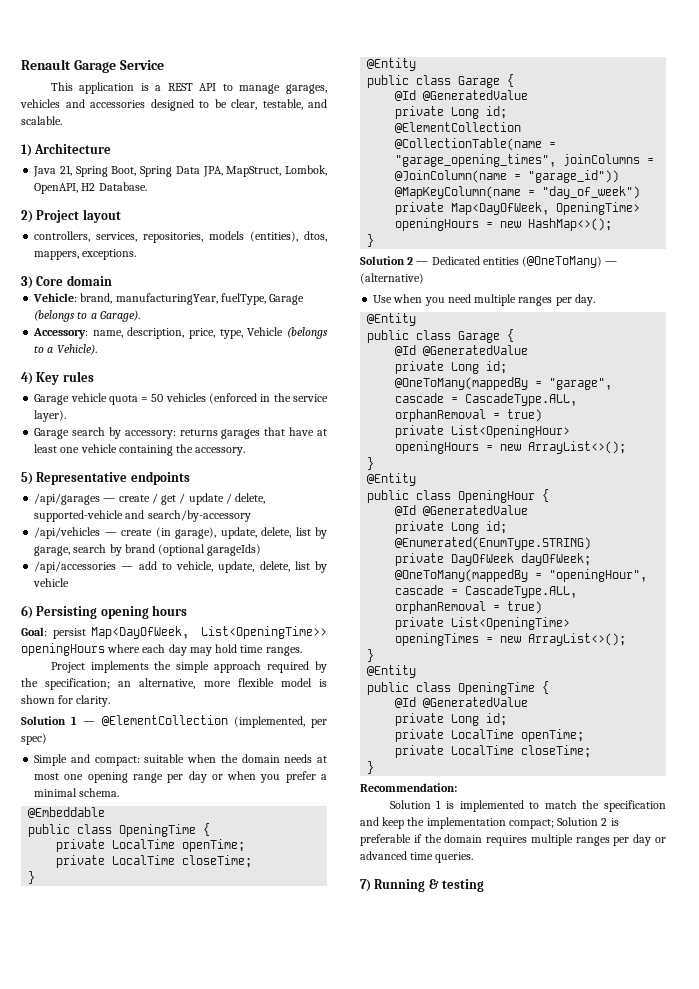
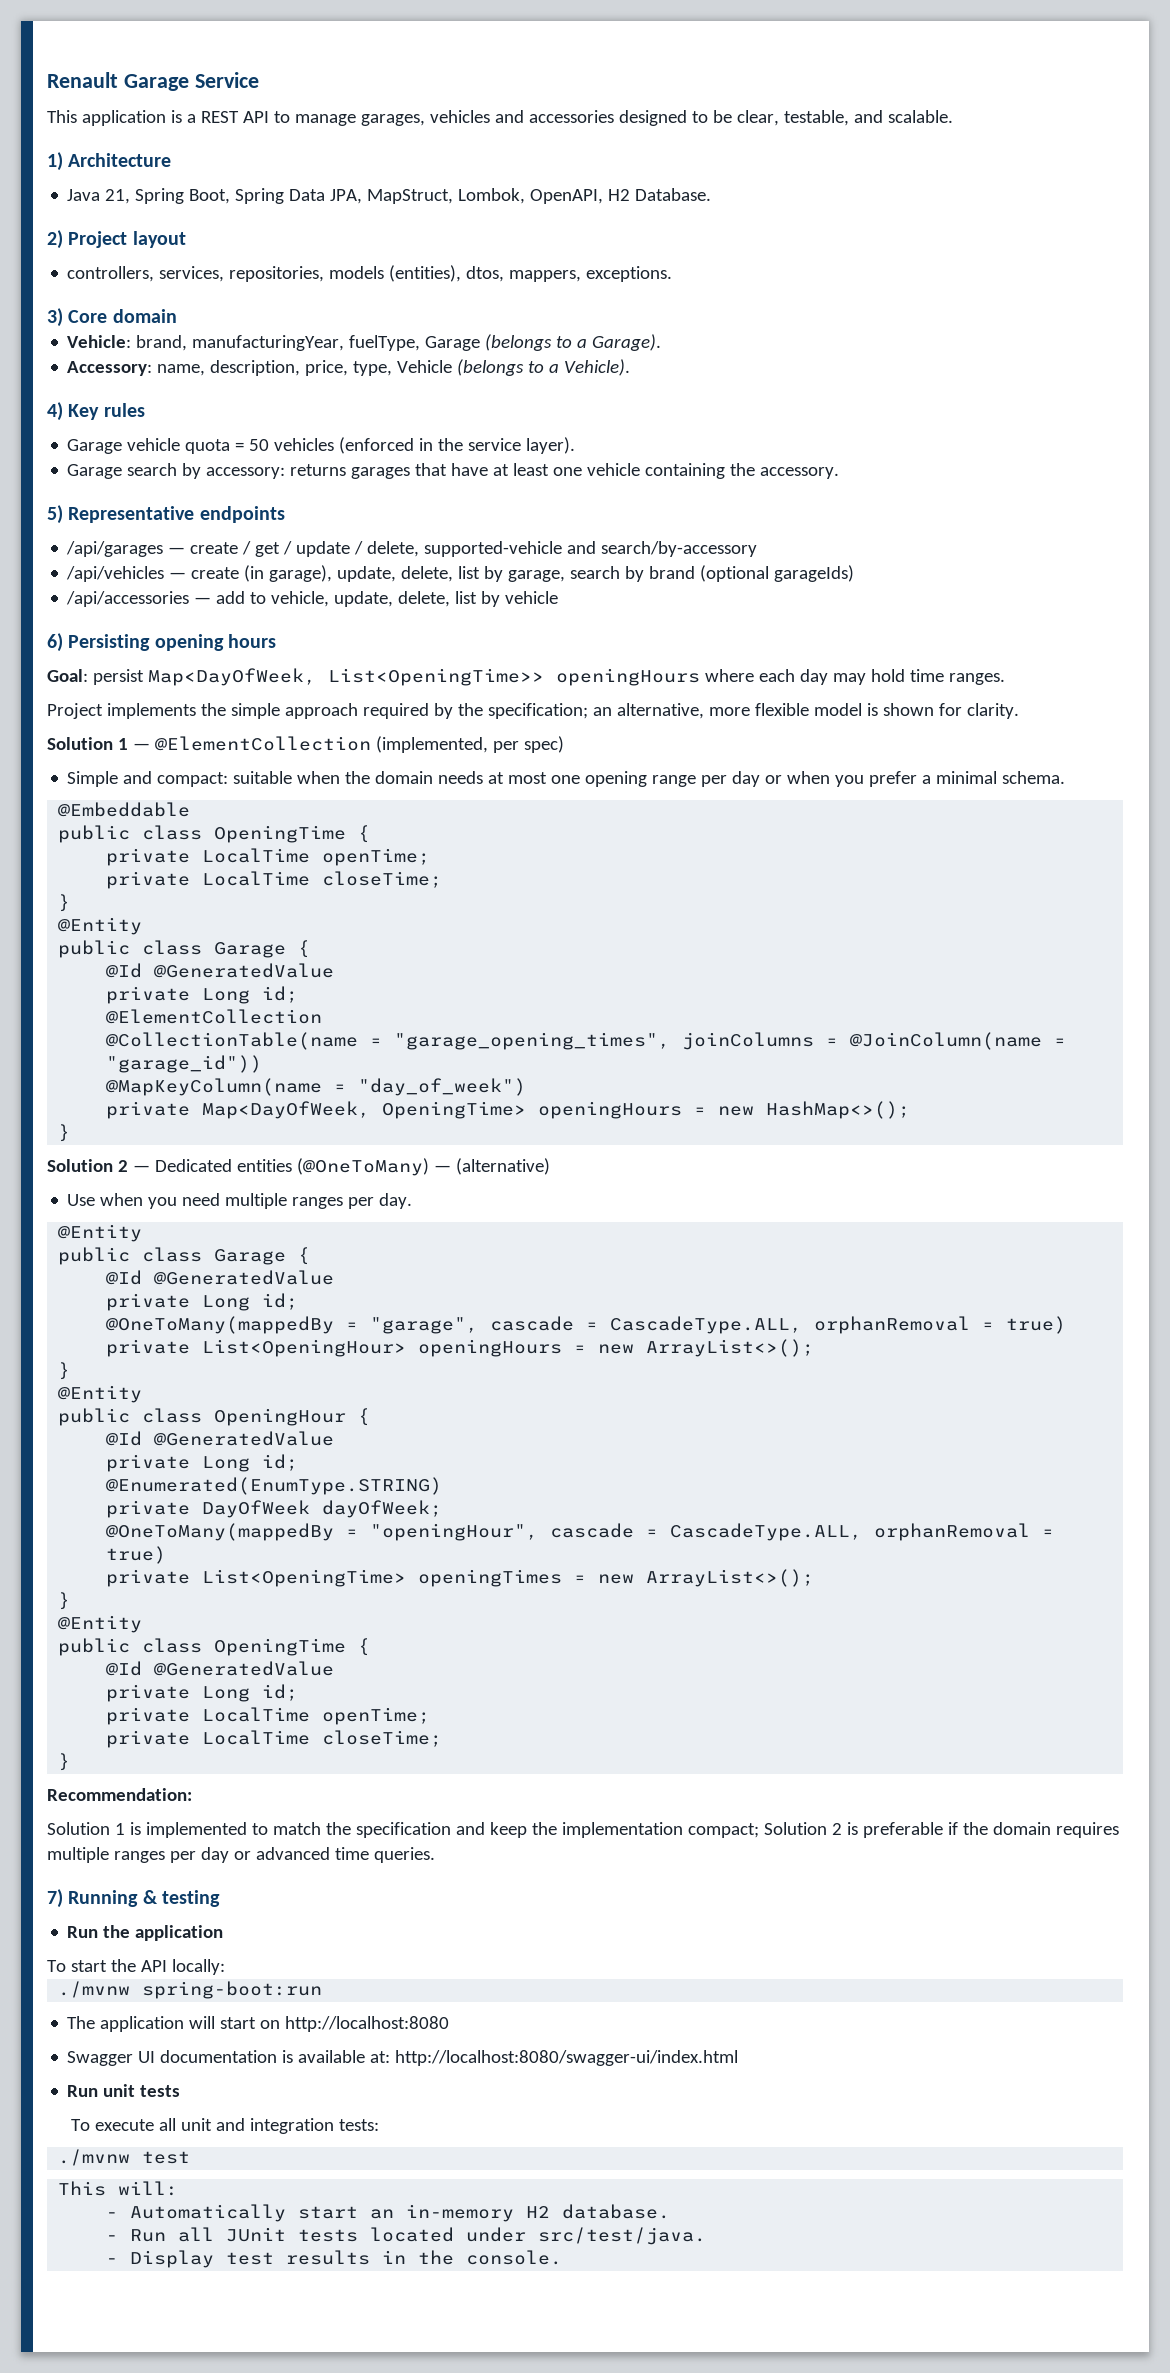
(485, 885) none -> [67,1925,224,1941] [47,1959,225,1975] [58,1981,323,1999] [67,2016,450,2032] [67,2050,739,2066] [67,2084,181,2097] [71,2118,380,2134] [58,2149,191,2166] [58,2181,179,2196] [106,2204,671,2222] [106,2227,707,2245] [106,2250,563,2268] // Run the application // To start the API locally: // ./mvnw spring-boot:run // The application will start on http://localhost:8080 // Swagger UI documentation is available at: http://localhost:8080/swagger-ui/index.html // Run unit tests // To execute all unit and integration tests: // ./mvnw test // This will: // - Automatically start an in-memory H2 database. // - Run all JUnit tests located under src/test/java. // - Display test results in the console.

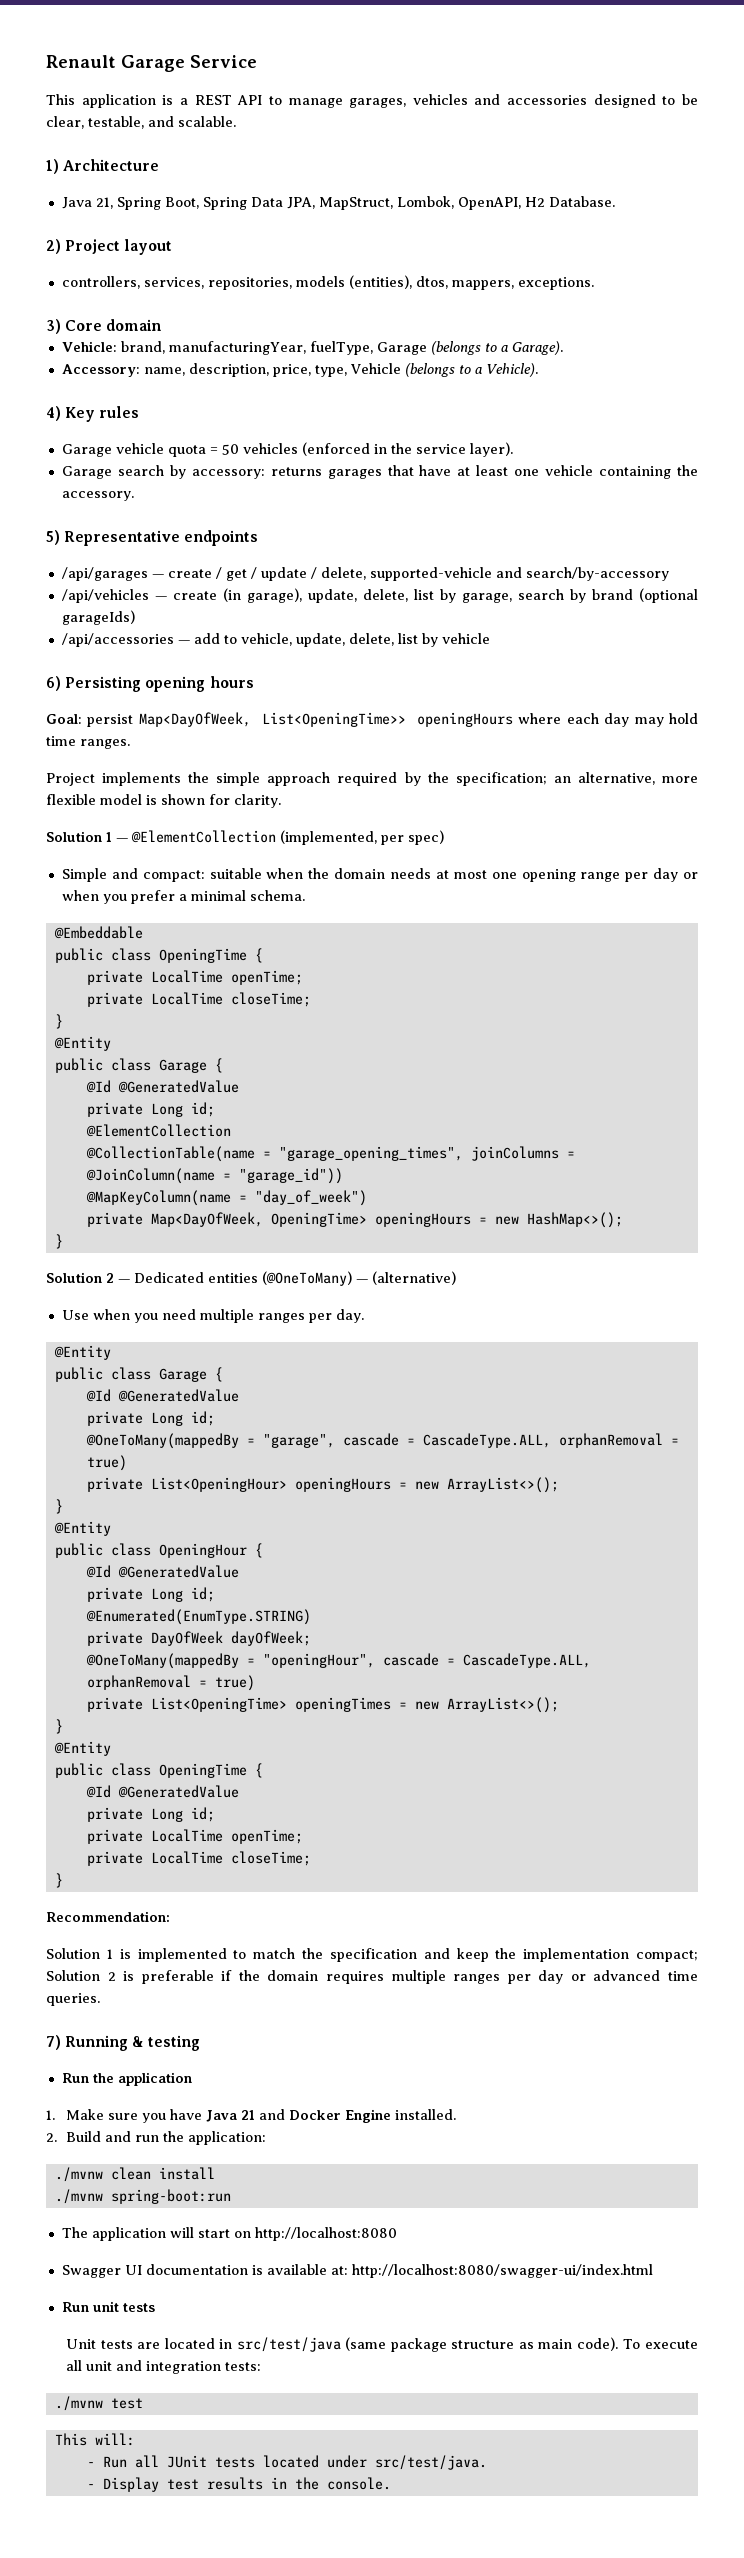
[47,1959,225,1975] To start the API locally: -> [46,2109,457,2123] [46,2131,267,2145] [54,2167,215,2182] 1. Make sure you have Java 21 and Docker Engine installed. // 2. Build and run the application: // ./mvnw clean install
(181, 2091) none -> [66,2337,618,2352] Unit tests are located in src/test/java (same package structure as main code).
[106,2204,671,2222] // - Automatically start an in-memory H2 database. -> (135, 2439) none

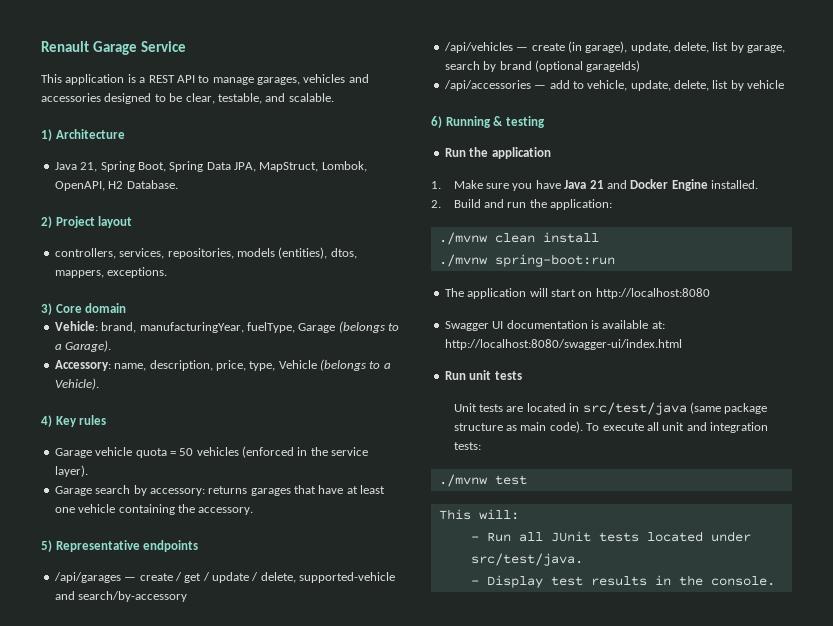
[65,676,254,692] [46,712,699,727] [46,736,130,749] [46,772,698,786] [46,794,281,808] [46,830,444,845] [61,868,698,882] [61,890,305,904] [53,926,143,939] [54,948,263,963] [86,970,303,985] [86,992,311,1007] [54,1014,63,1029] [53,1036,111,1051] [54,1058,223,1073] [85,1080,239,1093] [86,1102,215,1117] [85,1124,231,1137] [85,1146,575,1162] [85,1168,343,1184] [85,1190,367,1206] [86,1212,623,1228] [54,1234,63,1249] [46,1271,456,1286] [61,1309,364,1323] [53,1345,111,1360] [54,1367,223,1382] [85,1389,239,1402] [86,1411,215,1426] [85,1433,679,1449] [86,1455,127,1471] [86,1477,559,1493] [54,1499,63,1514] [53,1521,111,1536] [54,1543,263,1558] [85,1565,239,1578] [86,1587,215,1602] [85,1609,311,1625] [86,1631,311,1646] [85,1653,591,1669] [86,1675,255,1691] [86,1697,559,1713] [54,1719,63,1734] [53,1741,111,1756] [54,1763,263,1778] [85,1785,239,1798] [86,1807,215,1822] [86,1829,303,1844] [86,1851,311,1866] [54,1873,63,1888] [46,1911,170,1922] [46,1948,698,1962] [46,1970,698,1984] [46,1993,100,2006] [46,2035,61,2050] Persisting opening hours // Goal: persist Map<DayOfWeek, List<OpeningTime>> openingHours where each day may hold time ranges. // Project implements the simple approach required by the specification; an alternative, more flexible model is shown for clarity. // Solution 1 — @ElementCollection (implemented, per spec) // Simple and compact: suitable when the domain needs at most one opening range per day or when you prefer a minimal schema. // @Embeddable // public class OpeningTime { // private LocalTime openTime; // private LocalTime closeTime; // } // @Entity // public class Garage { // @Id @GeneratedValue // private Long id; // @ElementCollection // @CollectionTable(name = "garage_opening_times", joinColumns = @JoinColumn(name = "garage_id")) // @MapKeyColumn(name = "day_of_week") // private Map<DayOfWeek, OpeningTime> openingHours = new HashMap<>(); // } // Solution 2 — Dedicated entities (@OneToMany) — (alternative) // Use when you need multiple ranges per day. // @Entity // public class Garage { // @Id @GeneratedValue // private Long id; // @OneToMany(mappedBy = "garage", cascade = CascadeType.ALL, orphanRemoval = true) // private List<OpeningHour> openingHours = new ArrayList<>(); // } // @Entity // public class OpeningHour { // @Id @GeneratedValue // private Long id; // @Enumerated(EnumType.STRING) // private DayOfWeek dayOfWeek; // @OneToMany(mappedBy = "openingHour", cascade = CascadeType.ALL, orphanRemoval = true) // private List<OpeningTime> openingTimes = new ArrayList<>(); // } // @Entity // public class OpeningTime { // @Id @GeneratedValue // private Long id; // private LocalTime openTime; // private LocalTime closeTime; // } // Recommendation: // Solution 1 is implemented to match the specification and keep the implementation compact; Solution 2 is preferable if the domain requires multiple ranges per day or advanced time queries. // 7) -> (442, 122) none

